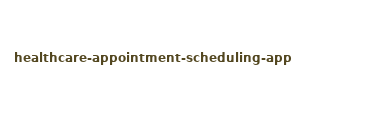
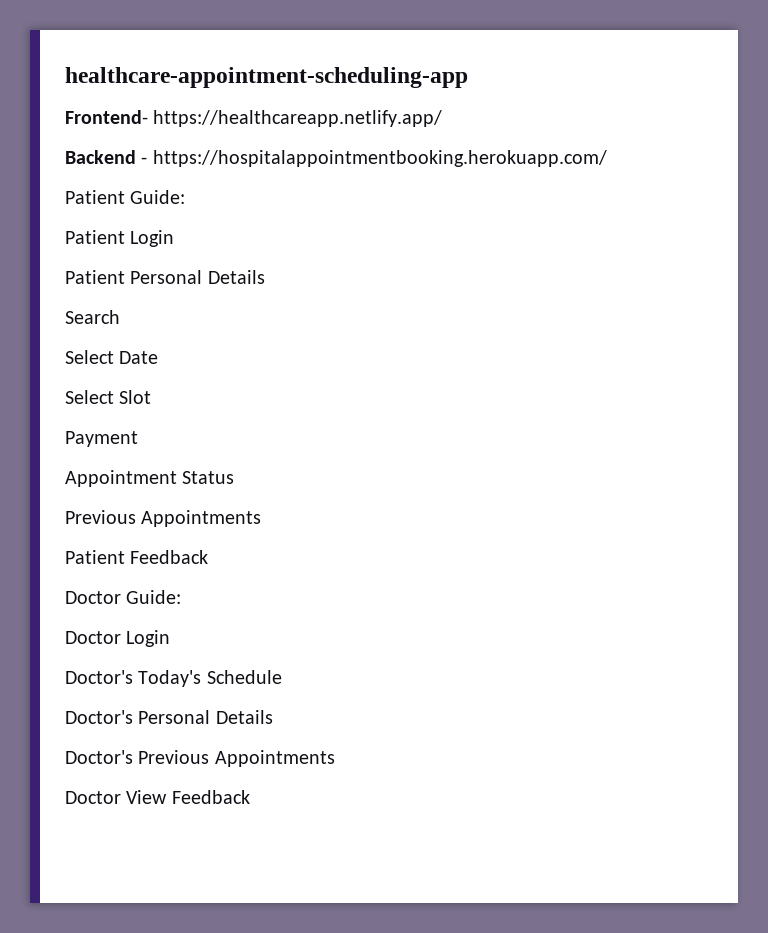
(292, 58) none -> [65,110,443,127] [65,150,607,167] [65,190,186,204] [65,230,175,247] [65,270,265,284] [65,310,120,324] [65,350,159,364] [65,390,152,404] [65,431,138,447] [65,470,235,487] [65,510,262,527] [65,550,209,564] [65,590,182,604] [65,630,171,647] [65,670,282,687] [65,710,273,724] [65,750,335,767] [65,790,250,804] // Frontend- https://healthcareapp.netlify.app/ // Backend - https://hospitalappointmentbooking.herokuapp.com/ // Patient Guide: // Patient Login // Patient Personal Details // Search // Select Date // Select Slot // Payment // Appointment Status // Previous Appointments // Patient Feedback // Doctor Guide: // Doctor Login // Doctor's Today's Schedule // Doctor's Personal Details // Doctor's Previous Appointments // Doctor View Feedback

